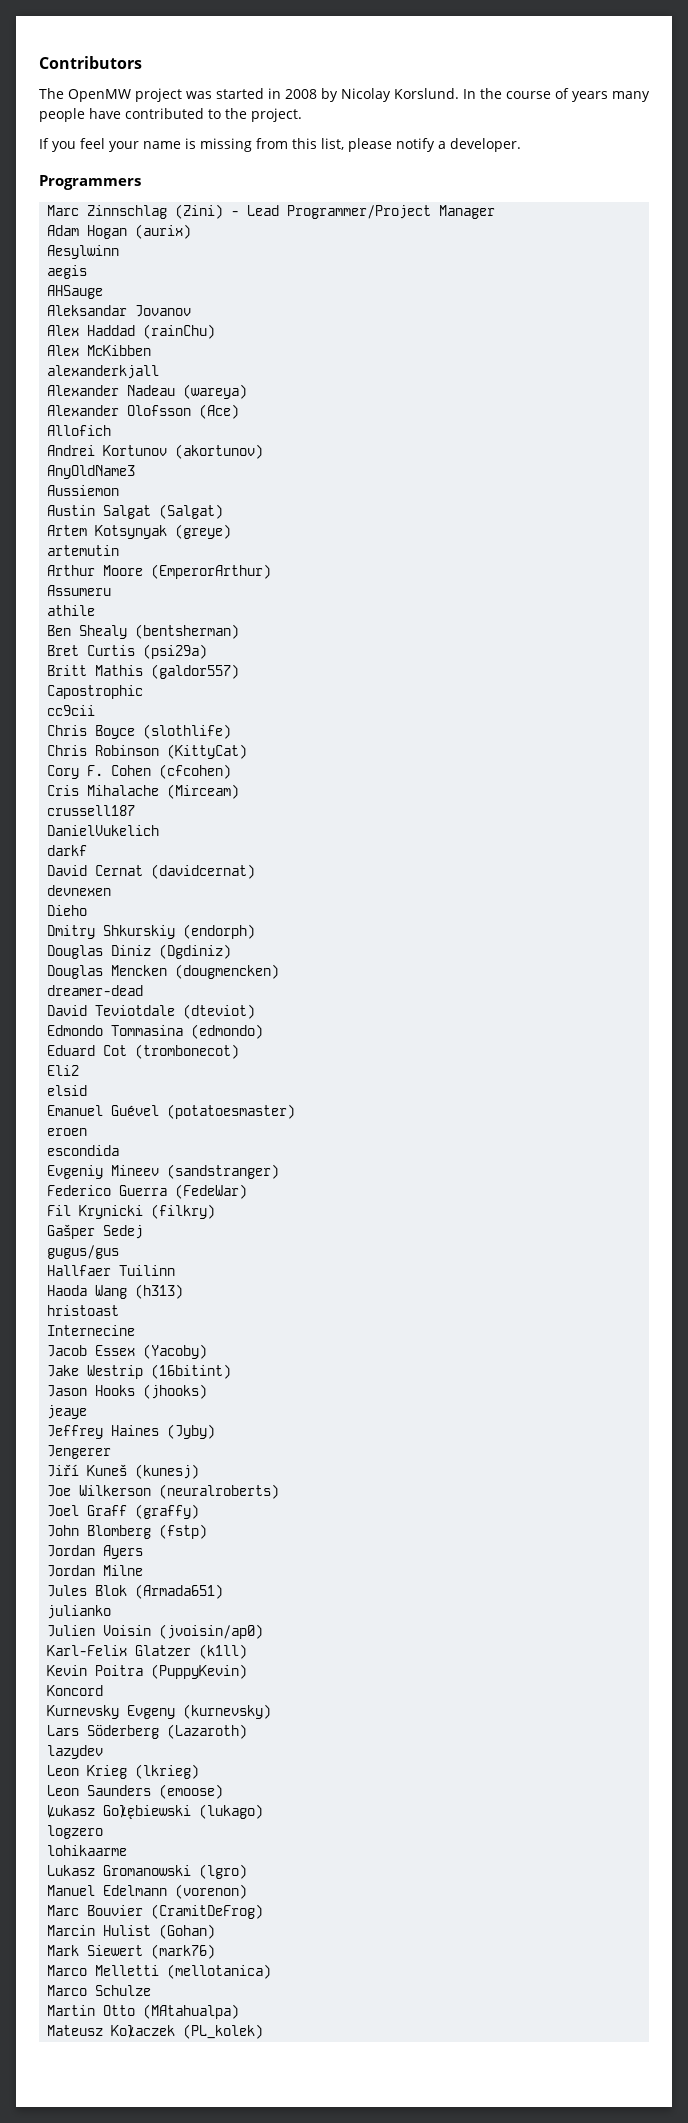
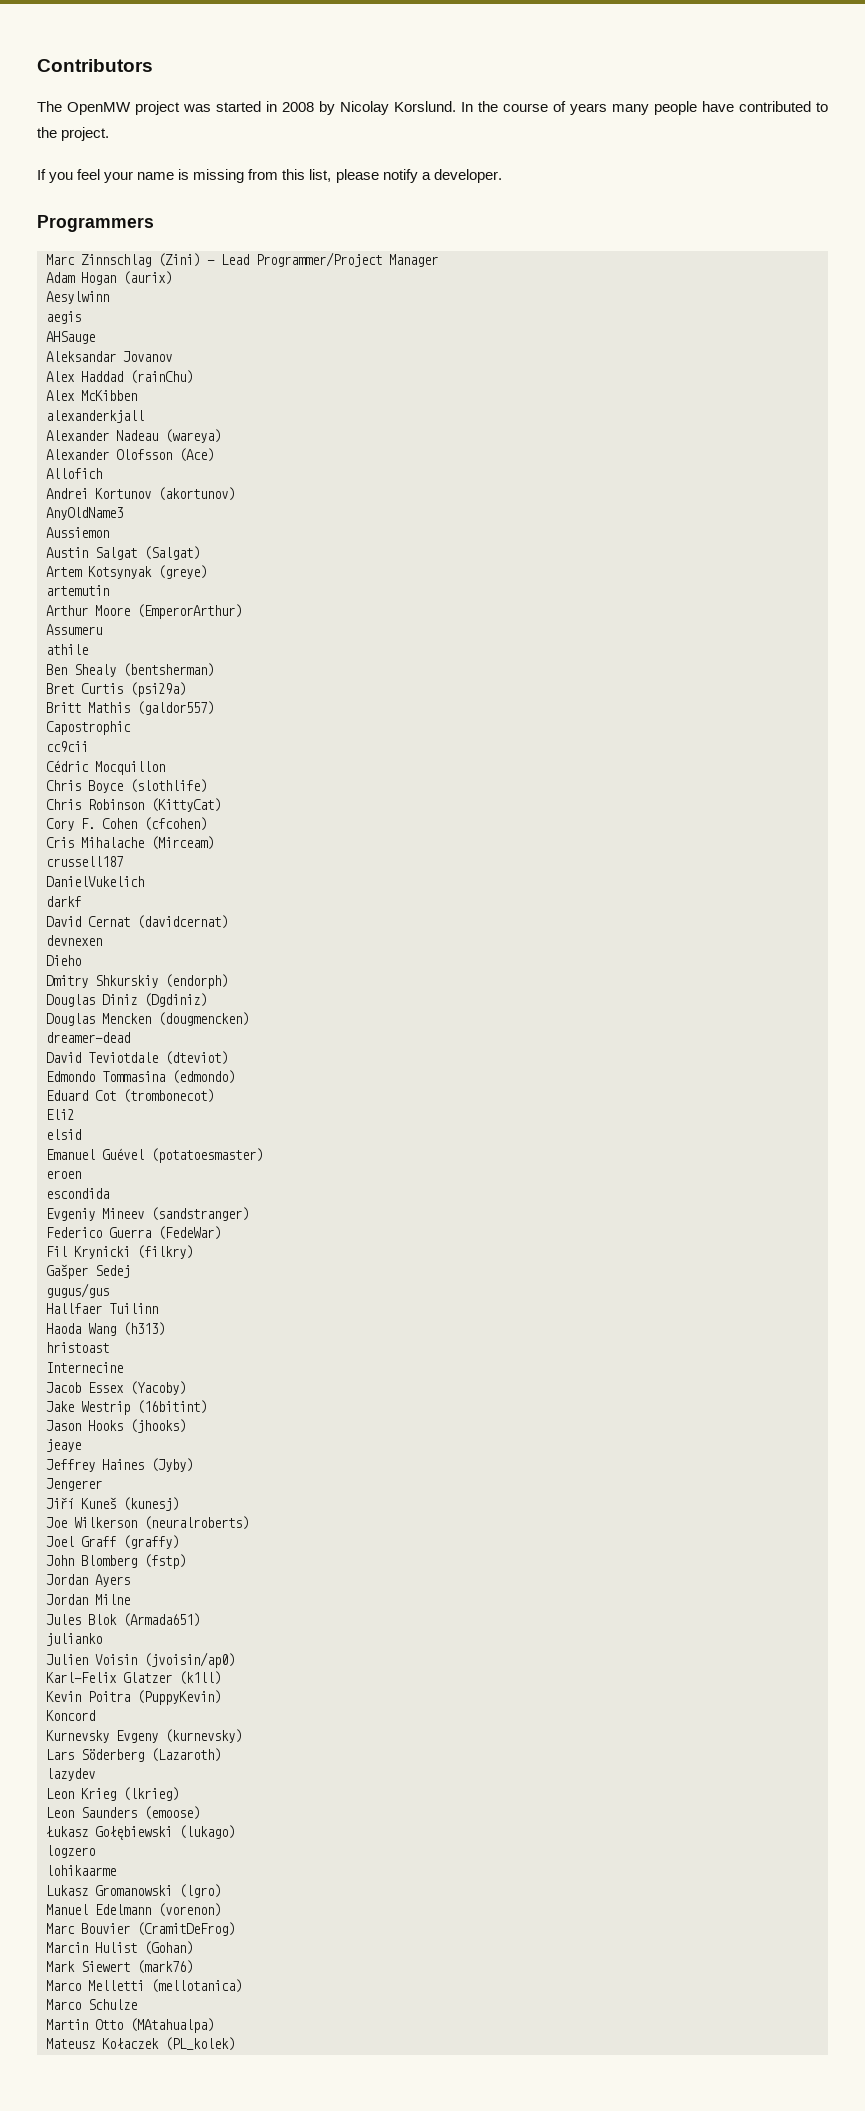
(96, 710) none -> [46,760,165,775] // Cédric Mocquillon

